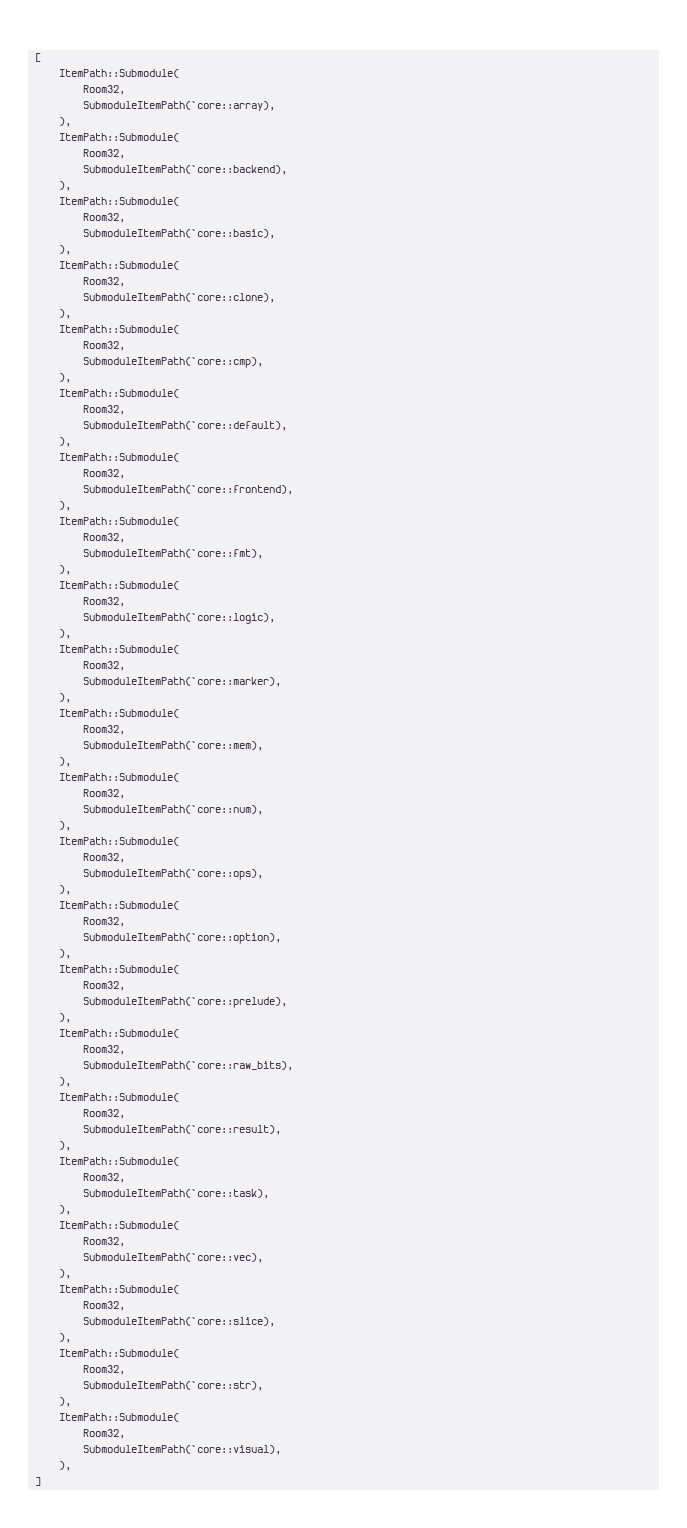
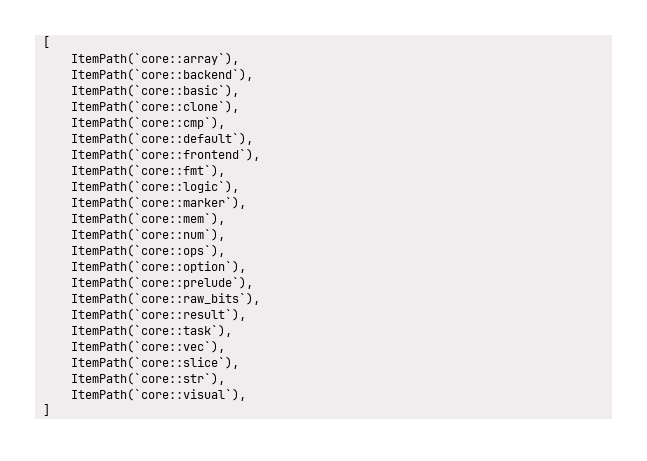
[58,69,179,78] [82,85,125,95] [82,101,275,111] [58,117,71,127] [58,133,179,142] [82,149,125,159] [82,165,287,175] [58,181,71,191] [58,197,179,206] [82,213,125,223] [82,229,275,239] [58,245,71,255] [58,261,179,270] [82,277,125,287] [82,293,275,303] [58,309,71,319] [58,325,179,334] [82,341,125,351] [82,357,263,368] [58,373,71,383] [58,389,179,398] [82,405,125,415] [82,421,287,431] [58,437,71,447] [58,453,179,462] [82,469,125,479] [82,485,293,495] [58,501,71,511] [58,517,179,526] [82,533,125,543] [82,549,263,559] [58,565,71,575] [58,581,179,590] [82,597,125,607] [82,613,275,624] [58,629,71,639] [58,645,179,654] [82,661,125,671] [82,677,281,687] [58,693,71,703] [58,709,179,718] [82,725,125,735] [82,741,263,751] [58,757,71,767] [58,773,179,782] [82,789,125,799] [82,805,263,815] [58,821,71,831] [58,837,179,846] [82,853,125,863] [82,869,263,880] [58,885,71,895] [58,901,179,910] [82,917,125,927] [82,933,281,944] [58,949,71,959] [58,965,179,974] [82,981,125,991] [82,997,287,1008] [58,1013,71,1023] [58,1029,179,1038] [82,1045,125,1055] [82,1061,293,1071] [58,1077,71,1087] [58,1093,179,1102] [82,1109,125,1119] [82,1125,281,1135] [58,1141,71,1151] [58,1157,179,1166] [82,1173,125,1183] [82,1189,269,1199] [58,1205,71,1215] [58,1221,179,1230] [82,1237,125,1247] [82,1253,263,1263] [58,1269,71,1279] [58,1285,179,1294] [82,1301,125,1311] [82,1317,275,1327] [58,1333,71,1343] [58,1349,179,1358] [82,1365,125,1375] [82,1381,263,1391] [58,1397,71,1407] [58,1413,179,1422] [82,1429,125,1439] [82,1445,281,1455] [58,1461,71,1471] ItemPath::Submodule( // Room32, // SubmoduleItemPath(`core::array), // ), // ItemPath::Submodule( // Room32, // SubmoduleItemPath(`core::backend), // ), // ItemPath::Submodule( // Room32, // SubmoduleItemPath(`core::basic), // ), // ItemPath::Submodule( // Room32, // SubmoduleItemPath(`core::clone), // ), // ItemPath::Submodule( // Room32, // SubmoduleItemPath(`core::cmp), // ), // ItemPath::Submodule( // Room32, // SubmoduleItemPath(`core::default), // ), // ItemPath::Submodule( // Room32, // SubmoduleItemPath(`core::frontend), // ), // ItemPath::Submodule( // Room32, // SubmoduleItemPath(`core::fmt), // ), // ItemPath::Submodule( // Room32, // SubmoduleItemPath(`core::logic), // ), // ItemPath::Submodule( // Room32, // SubmoduleItemPath(`core::marker), // ), // ItemPath::Submodule( // Room32, // SubmoduleItemPath(`core::mem), // ), // ItemPath::Submodule( // Room32, // SubmoduleItemPath(`core::num), // ), // ItemPath::Submodule( // Room32, // SubmoduleItemPath(`core::ops), // ), // ItemPath::Submodule( // Room32, // SubmoduleItemPath(`core::option), // ), // ItemPath::Submodule( // Room32, // SubmoduleItemPath(`core::prelude), // ), // ItemPath::Submodule( // Room32, // SubmoduleItemPath(`core::raw_bits), // ), // ItemPath::Submodule( // Room32, // SubmoduleItemPath(`core::result), // ), // ItemPath::Submodule( // Room32, // SubmoduleItemPath(`core::task), // ), // ItemPath::Submodule( // Room32, // SubmoduleItemPath(`core::vec), // ), // ItemPath::Submodule( // Room32, // SubmoduleItemPath(`core::slice), // ), // ItemPath::Submodule( // Room32, // SubmoduleItemPath(`core::str), // ), // ItemPath::Submodule( // Room32, // SubmoduleItemPath(`core::visual), // ), -> [71,52,240,65] [71,68,254,81] [71,84,240,97] [71,100,240,113] [71,116,226,129] [71,132,254,145] [71,148,261,161] [71,164,226,177] [71,180,240,193] [71,196,247,209] [71,212,226,225] [71,228,226,241] [71,244,226,257] [71,260,247,273] [71,276,254,289] [71,292,261,305] [71,308,247,321] [71,324,233,337] [71,340,226,353] [71,356,240,369] [71,372,226,385] [71,388,247,401] ItemPath(`core::array`), // ItemPath(`core::backend`), // ItemPath(`core::basic`), // ItemPath(`core::clone`), // ItemPath(`core::cmp`), // ItemPath(`core::default`), // ItemPath(`core::frontend`), // ItemPath(`core::fmt`), // ItemPath(`core::logic`), // ItemPath(`core::marker`), // ItemPath(`core::mem`), // ItemPath(`core::num`), // ItemPath(`core::ops`), // ItemPath(`core::option`), // ItemPath(`core::prelude`), // ItemPath(`core::raw_bits`), // ItemPath(`core::result`), // ItemPath(`core::task`), // ItemPath(`core::vec`), // ItemPath(`core::slice`), // ItemPath(`core::str`), // ItemPath(`core::visual`),

